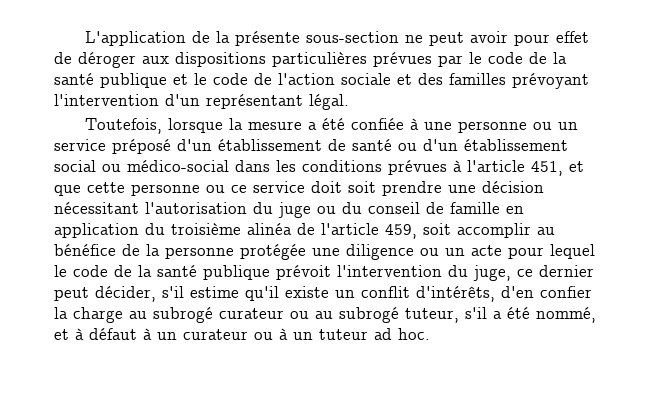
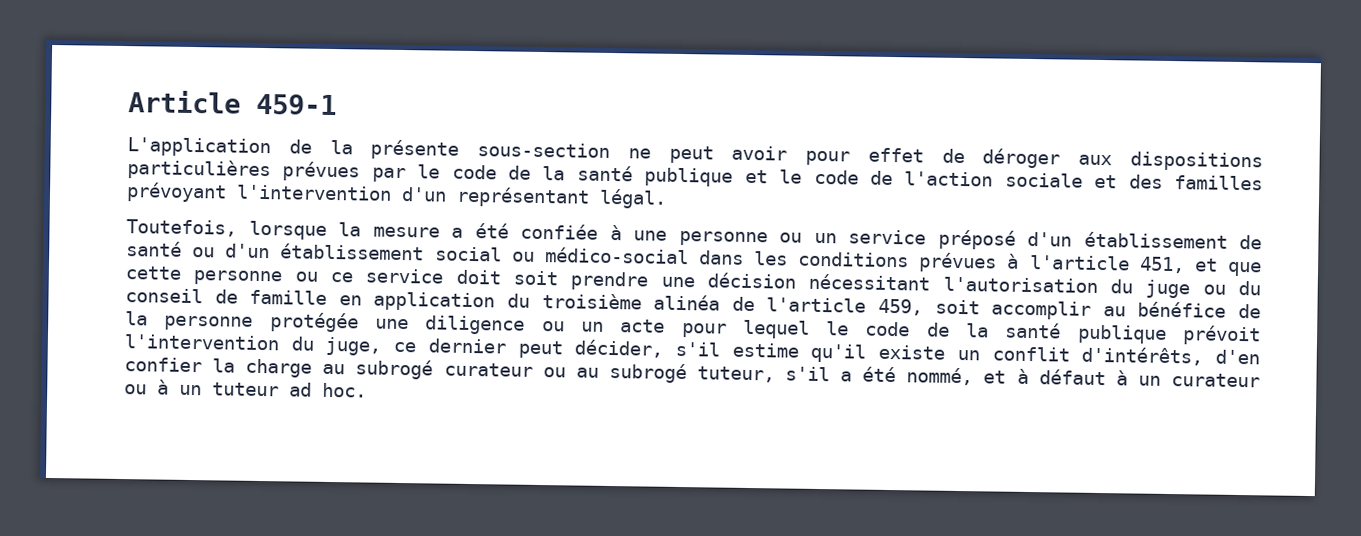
(85, 38) none -> [128,90,337,116] Article 459-1 //

